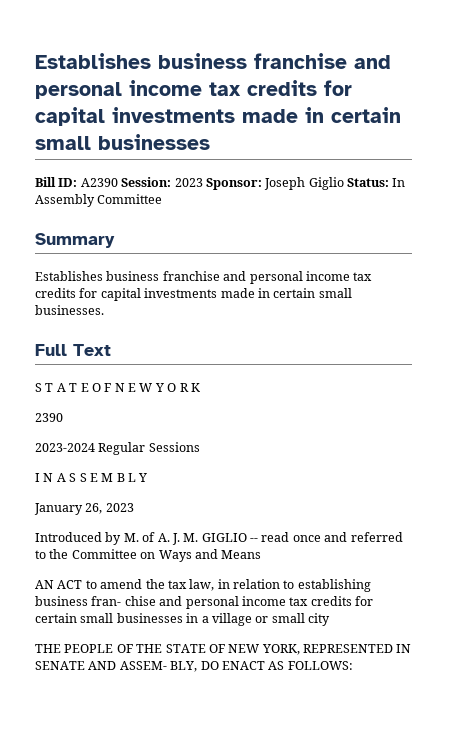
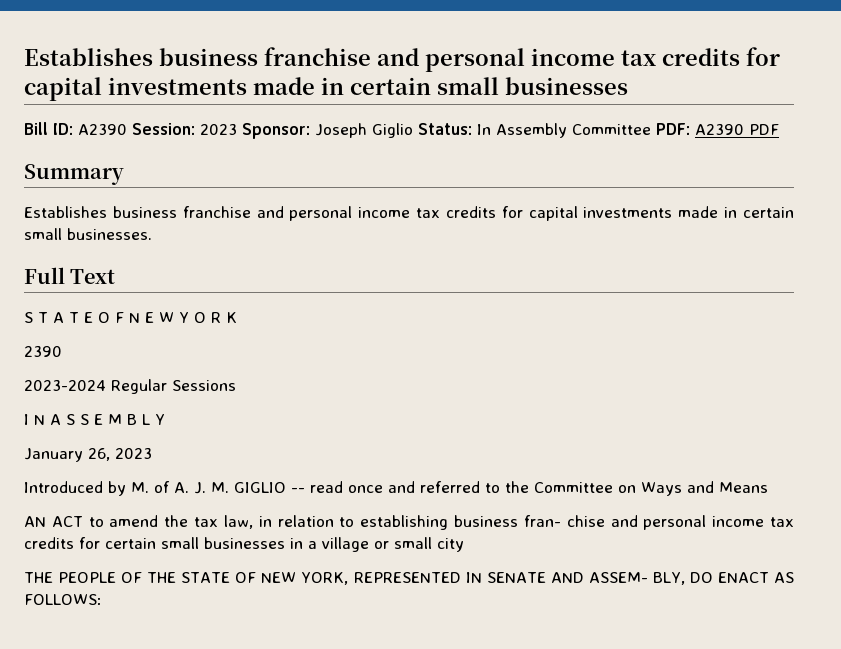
(163, 199) none -> [656,123,779,135] PDF: A2390 PDF

